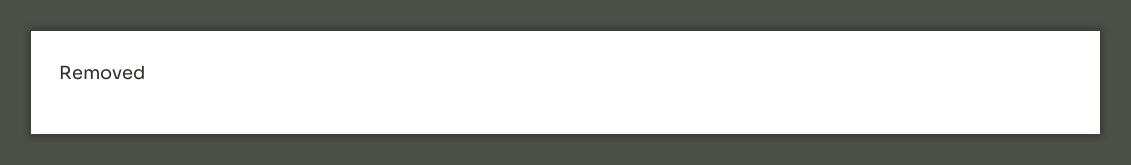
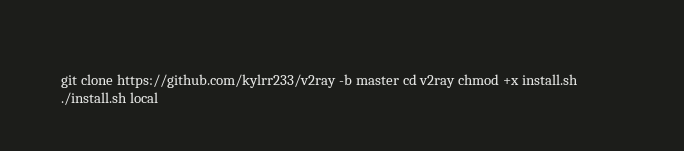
[59,65,145,80] Removed -> [61,74,579,88] [61,92,158,105] git clone https://github.com/kylrr233/v2ray -b master cd v2ray chmod +x install.sh ./install.sh local

